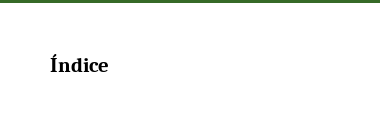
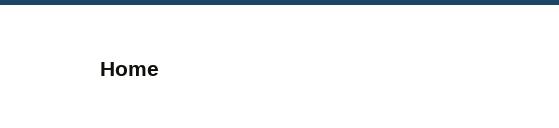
[50,54,109,72] Índice -> [100,62,159,76] Home

